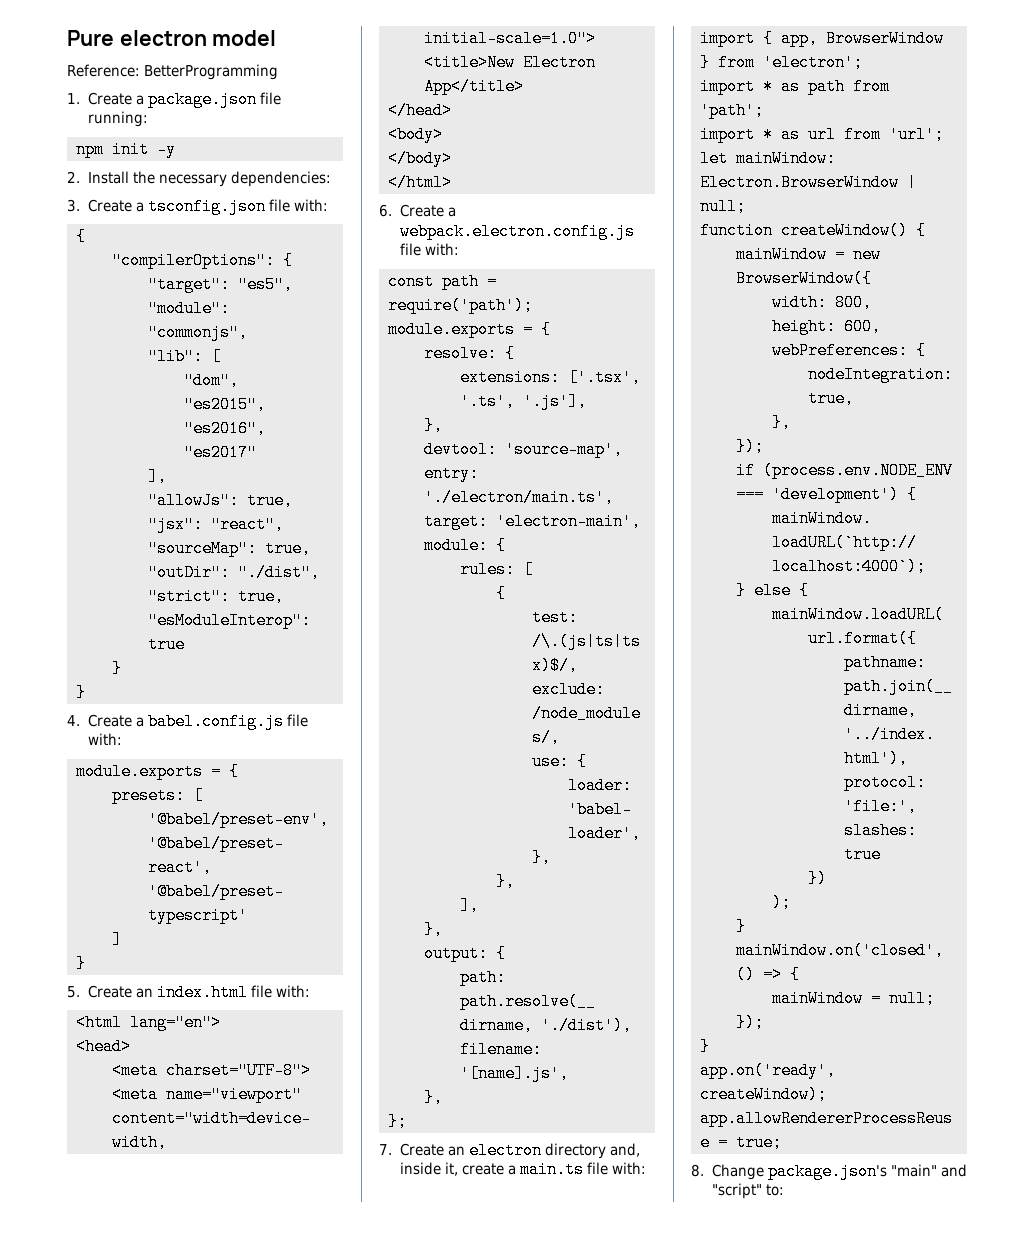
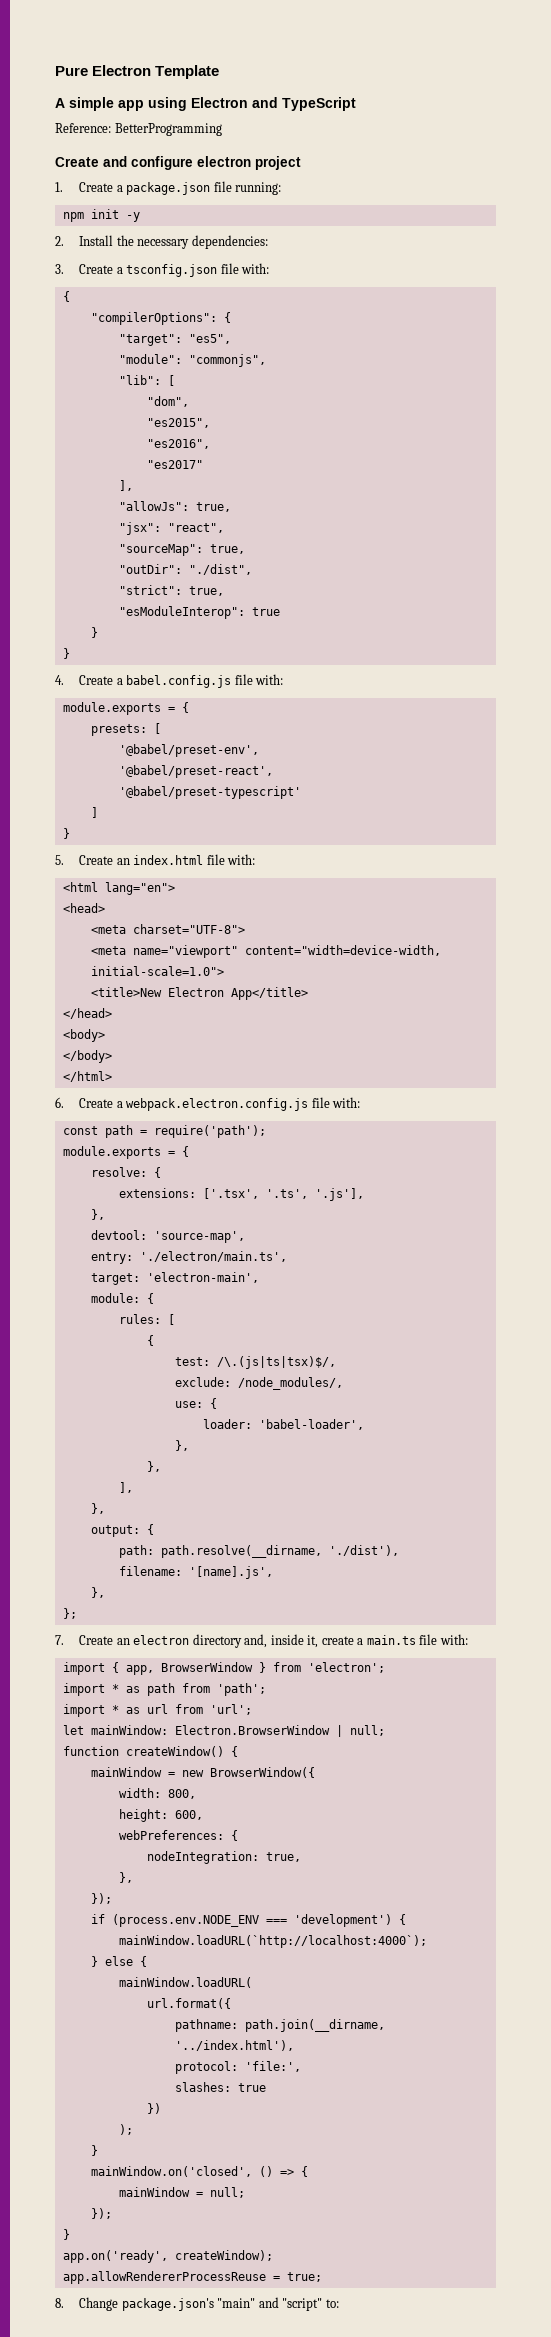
[119,30,277,46] [67,64,279,80] electron model // Reference: BetterProgramming -> [92,65,220,79] [55,97,356,111] [55,123,222,136] [55,156,301,170] Electron Template // A simple app using Electron and TypeScript // Reference: BetterProgramming // Create and configure electron project

